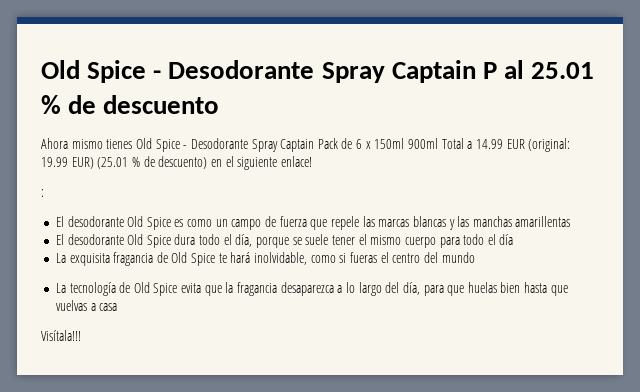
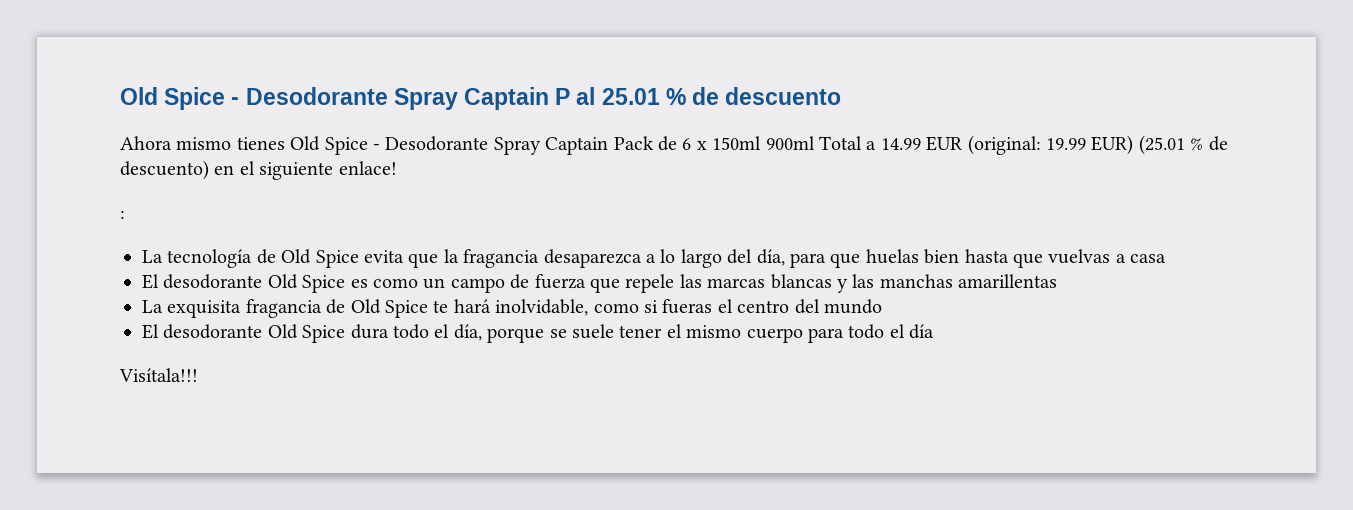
[55,216,571,230] [55,234,514,248] [55,252,475,266] // El desodorante Old Spice es como un campo de fuerza que repele las marcas blancas y las manchas amarillentas // El desodorante Old Spice dura todo el día, porque se suele tener el mismo cuerpo para todo el día // La exquisita fragancia de Old Spice te hará inolvidable, como si fueras el centro del mundo -> (125, 214) none
(118, 307) none -> [142,274,1058,293] [142,299,882,318] [142,324,935,343] // El desodorante Old Spice es como un campo de fuerza que repele las marcas blancas y las manchas amarillentas // La exquisita fragancia de Old Spice te hará inolvidable, como si fueras el centro del mundo // El desodorante Old Spice dura todo el día, porque se suele tener el mismo cuerpo para todo el día

